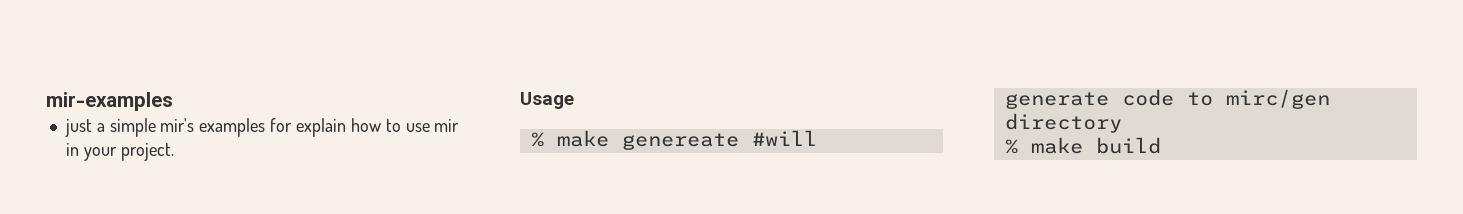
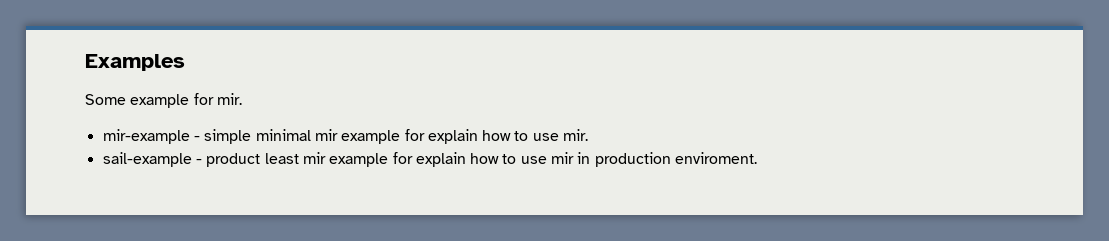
[46,92,173,111] [64,118,266,137] mir-examples // just a simple mir's examples -> [85,54,185,71] [85,93,242,108] [102,129,589,144] [102,152,389,167] Examples // Some example for mir. // mir-example - simple minimal mir example for explain how to use mir. // sail-example - product least mir example
[83,143,174,161] [520,92,574,109] [530,130,817,150] [1004,89,1330,109] [1004,113,1122,133] [1004,137,1161,154] your project. // Usage // % make genereate #will generate code to mirc/gen directory // % make build -> [594,152,758,167] production enviroment.

